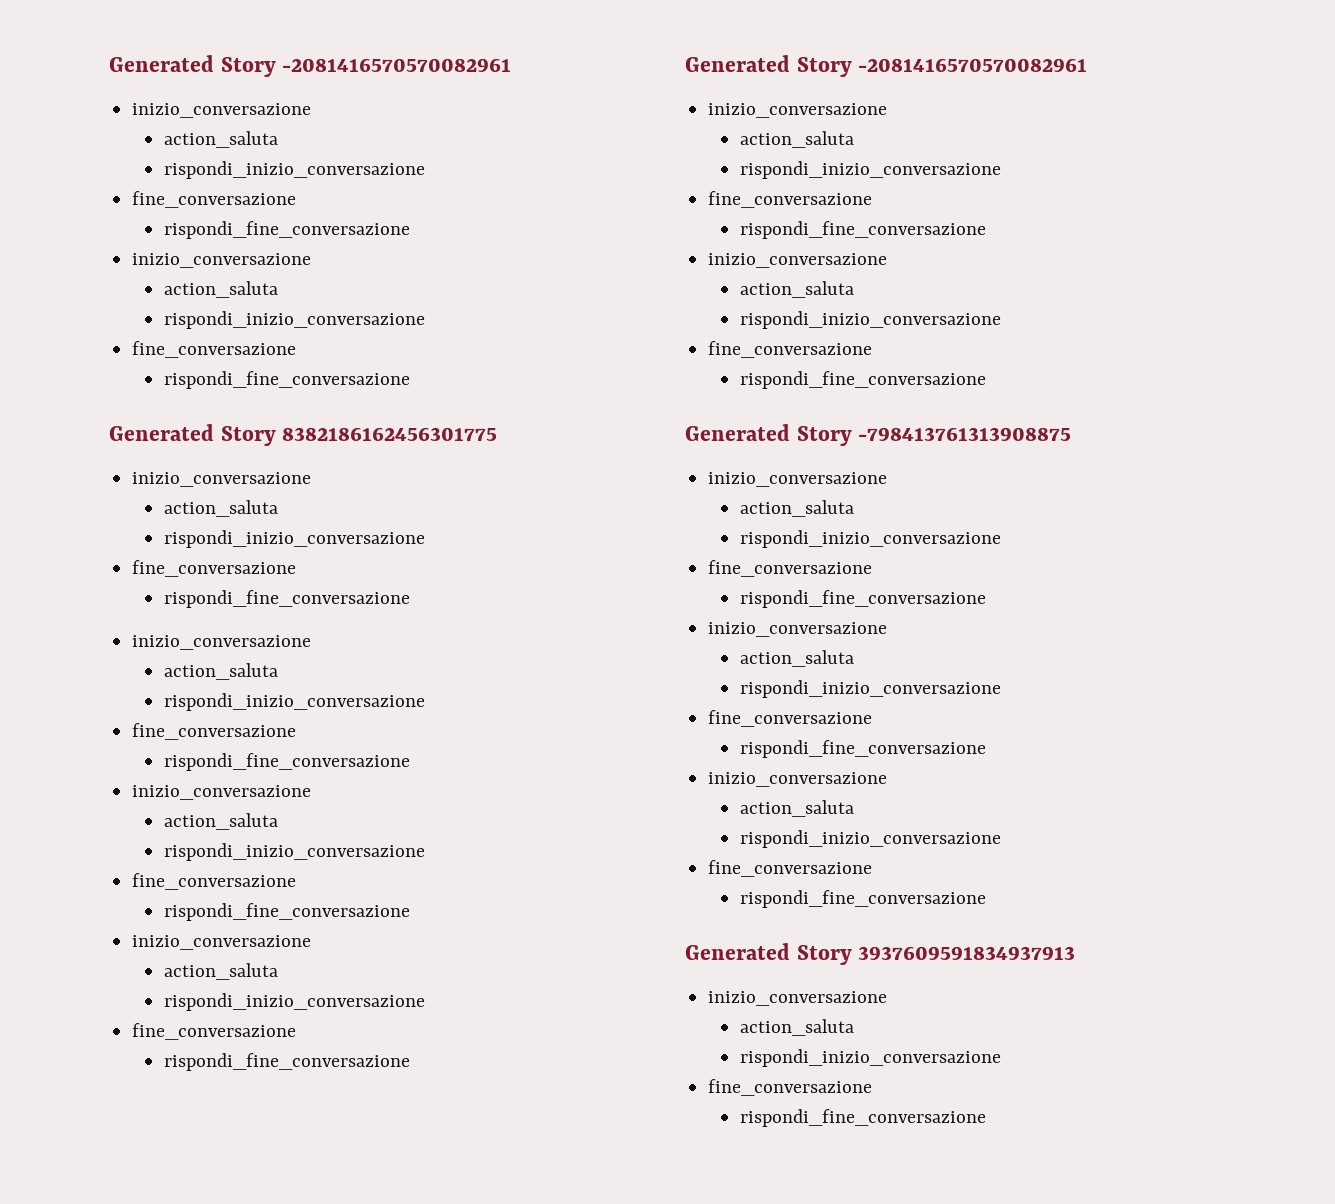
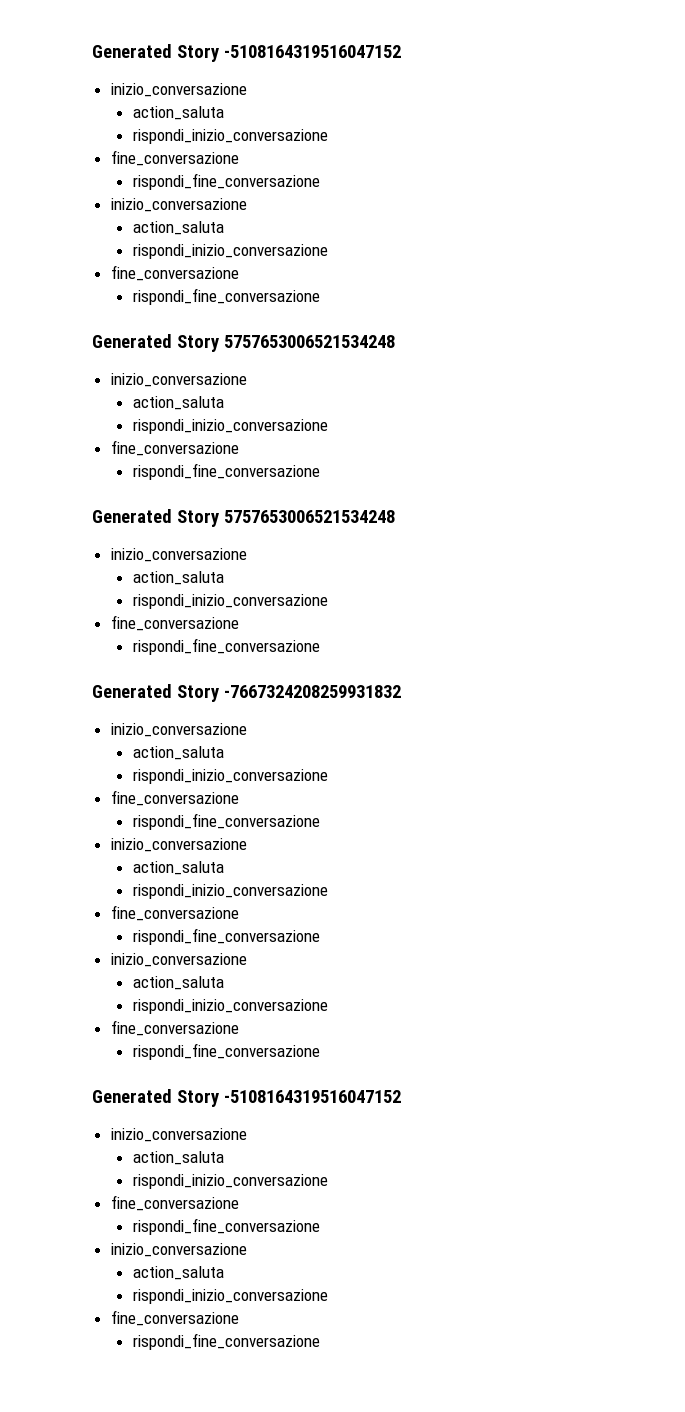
[109,55,512,77] Generated Story -2081416570570082961 -> [92,44,401,62] Generated Story -5108164319516047152
[282,427,498,441] [132,472,312,487] [164,500,279,517] [164,530,426,548] [132,560,297,577] [164,590,411,608] 8382186162456301775 // inizio_conversazione // action_saluta // rispondi_inizio_conversazione // fine_conversazione // rispondi_fine_conversazione -> [223,335,395,348] [110,373,247,387] [132,396,224,410] [132,419,328,434] [110,440,239,456] [132,463,320,480] [92,509,395,527] [110,548,247,562] [132,571,224,585] [132,594,328,609] [110,615,239,631] [132,638,320,655] [92,684,401,702] 5757653006521534248 // inizio_conversazione // action_saluta // rispondi_inizio_conversazione // fine_conversazione // rispondi_fine_conversazione // Generated Story 5757653006521534248 // inizio_conversazione // action_saluta // rispondi_inizio_conversazione // fine_conversazione // rispondi_fine_conversazione // Generated Story -7667324208259931832
[858,58,1088,72] -2081416570570082961 -> [223,1090,401,1103] -5108164319516047152
[685,424,1072,446] [708,472,888,487] [740,500,855,517] [740,530,1002,548] [708,560,873,577] [740,590,987,608] [708,622,888,637] [740,650,855,667] [740,680,1002,698] [708,710,873,727] [740,740,987,758] [708,772,888,787] [740,800,855,817] [740,830,1002,848] [708,860,873,877] [740,890,987,908] [685,943,1076,965] [708,991,888,1006] [740,1019,855,1036] [740,1049,1002,1067] [708,1079,873,1096] [740,1109,987,1127] // Generated Story -798413761313908875 // inizio_conversazione // action_saluta // rispondi_inizio_conversazione // fine_conversazione // rispondi_fine_conversazione // inizio_conversazione // action_saluta // rispondi_inizio_conversazione // fine_conversazione // rispondi_fine_conversazione // inizio_conversazione // action_saluta // rispondi_inizio_conversazione // fine_conversazione // rispondi_fine_conversazione // Generated Story 3937609591834937913 // inizio_conversazione // action_saluta // rispondi_inizio_conversazione // fine_conversazione // rispondi_fine_conversazione -> (320, 1341) none

